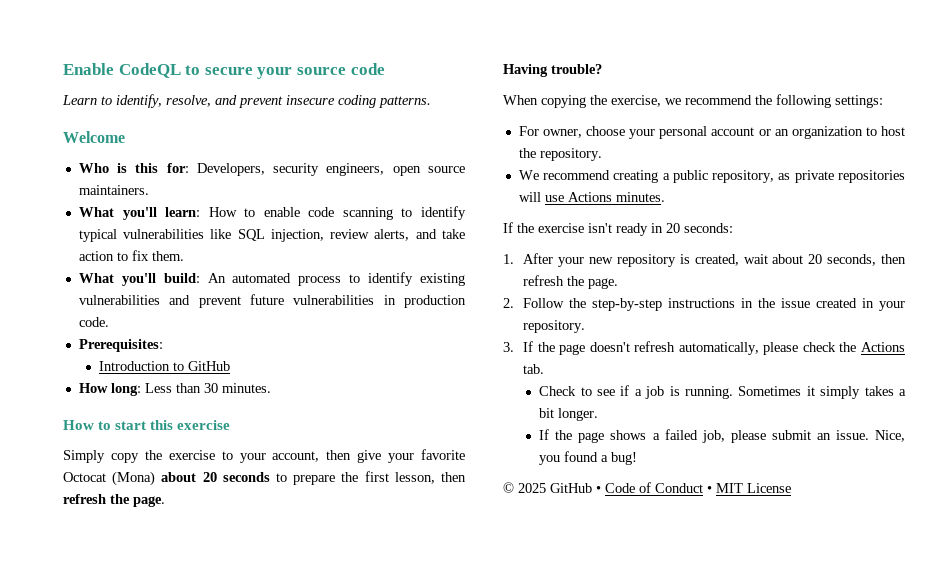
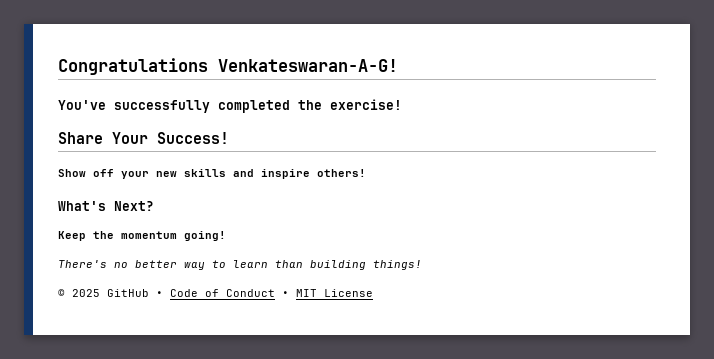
[63,63,385,79] [62,94,431,108] [63,131,125,143] [78,163,466,176] [78,185,149,195] [78,206,467,220] [78,229,466,242] [78,250,184,261] [78,272,466,286] [78,294,466,308] [78,317,109,327] [78,339,163,352] [99,361,231,371] [78,383,271,396] [63,420,231,430] [63,449,465,463] [63,471,466,486] [63,494,165,507] [503,64,602,77] [503,94,883,108] [518,126,905,139] [518,148,602,161] [518,170,905,183] [518,192,665,202] [503,222,733,236] [503,253,906,267] [523,275,619,289] [503,298,905,311] [523,320,586,333] [503,341,905,355] [523,364,545,374] [539,385,906,399] [539,408,599,421] [539,429,905,443] [539,451,638,465] Enable CodeQL to secure your source code // Learn to identify, resolve, and prevent insecure coding patterns. // Welcome // Who is this for: Developers, security engineers, open source maintainers. // What you'll learn: How to enable code scanning to identify typical vulnerabilities like SQL injection, review alerts, and take action to fix them. // What you'll build: An automated process to identify existing vulnerabilities and prevent future vulnerabilities in production code. // Prerequisites: // Introduction to GitHub // How long: Less than 30 minutes. // How to start this exercise // Simply copy the exercise to your account, then give your favorite Octocat (Mona) about 20 seconds to prepare the first lesson, then refresh the page. // Having trouble? // When copying the exercise, we recommend the following settings: // For owner, choose your personal account or an organization to host the repository. // We recommend creating a public repository, as private repositories will use Actions minutes. // If the exercise isn't ready in 20 seconds: // 1. After your new repository is created, wait about 20 seconds, then refresh the page. // 2. Follow the step-by-step instructions in the issue created in your repository. // 3. If the page doesn't refresh automatically, please check the Actions tab. // Check to see if a job is running. Sometimes it simply takes a bit longer. // If the page shows a failed job, please submit an issue. Nice, you found a bug! -> [58,58,398,75] [58,99,402,113] [58,132,229,144] [58,169,366,179] [58,201,154,211] [58,231,226,241] [58,260,422,270] Congratulations Venkateswaran-A-G! // You've successfully completed the exercise! // Share Your Success! // Show off your new skills and inspire others! // What's Next? // Keep the momentum going! // There's no better way to learn than building things!

